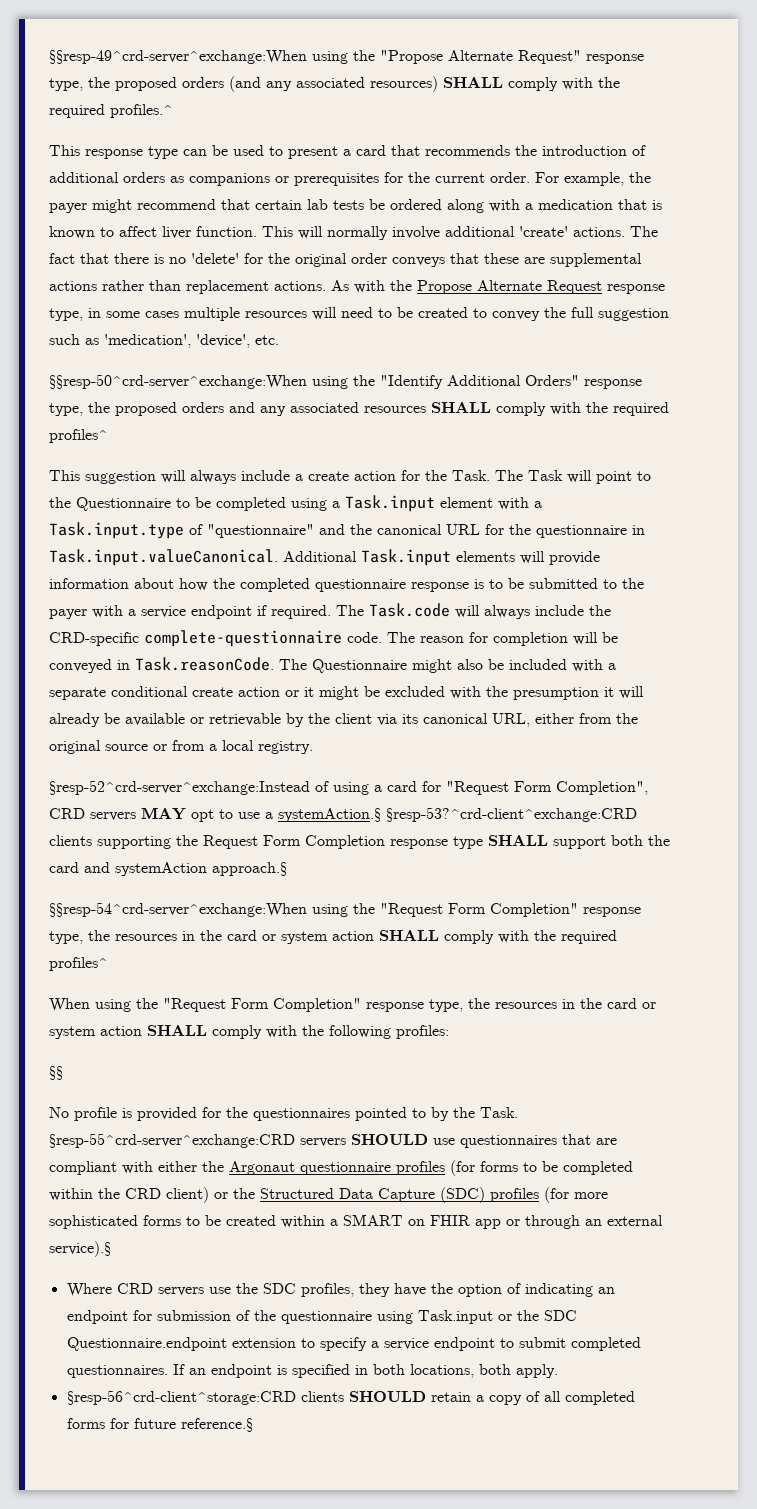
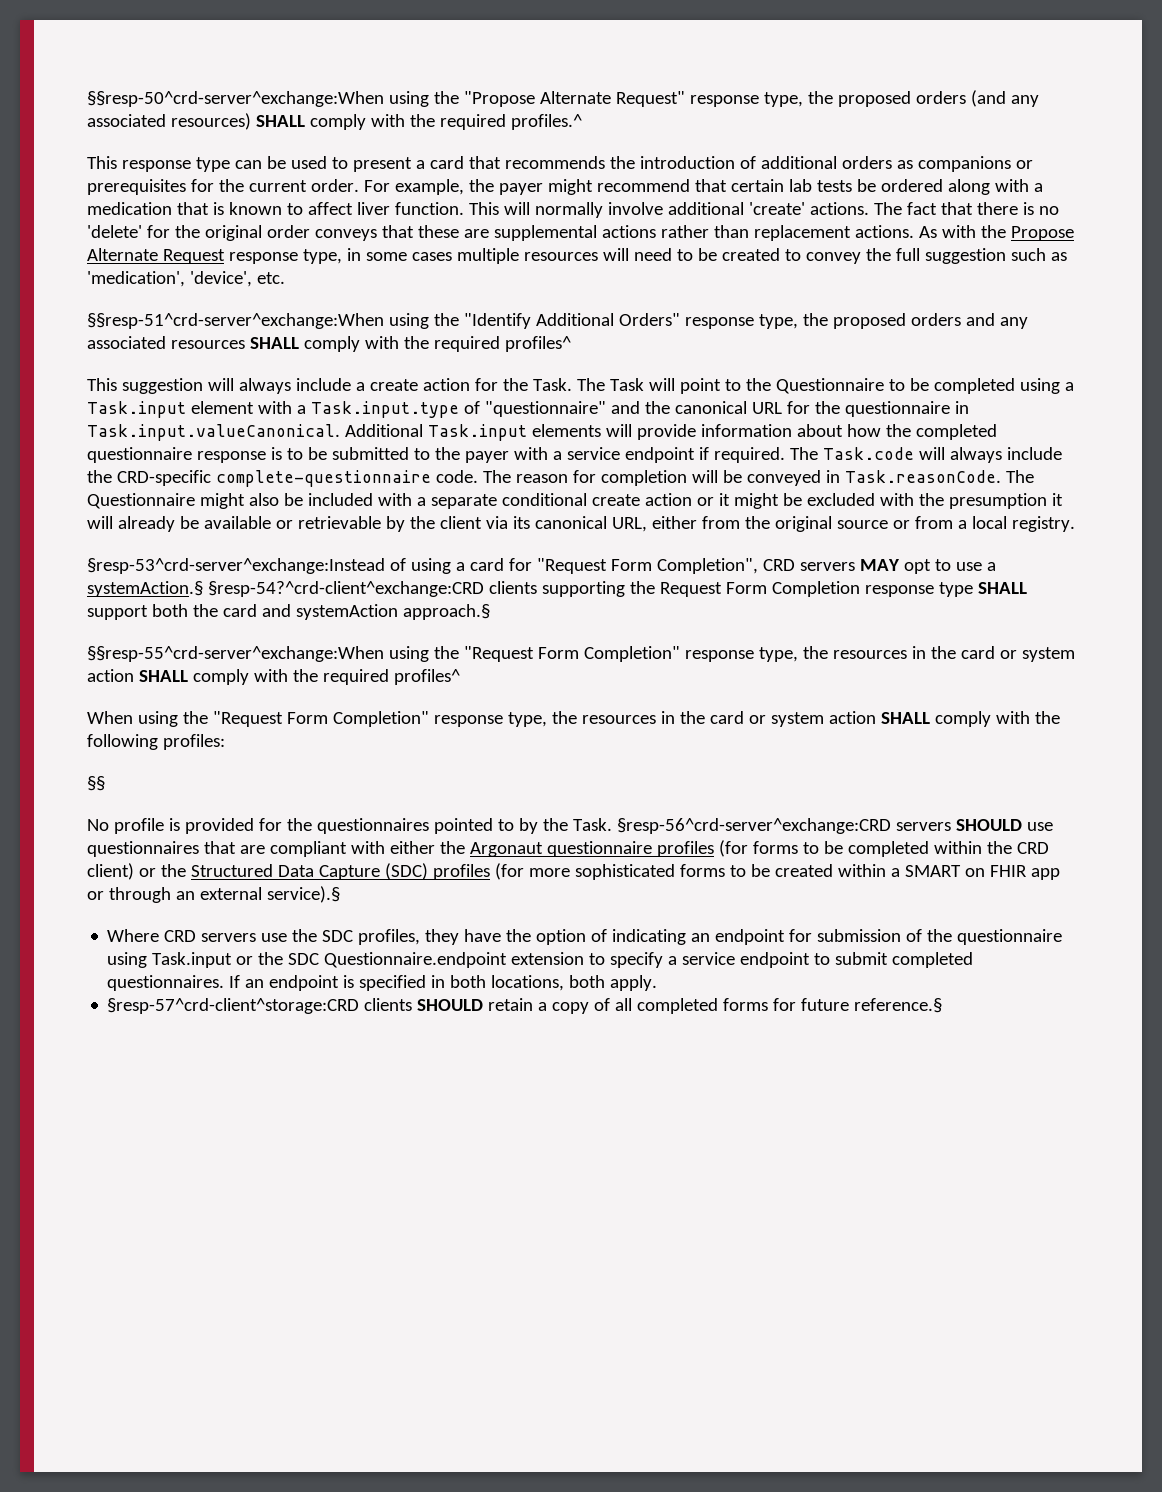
[49,50,307,64] §§resp-49^crd-server^exchange:When -> [87,91,384,107] §§resp-50^crd-server^exchange:When
[49,374,307,389] §§resp-50^crd-server^exchange:When -> [87,313,384,329] §§resp-51^crd-server^exchange:When
[49,780,310,795] §resp-52^crd-server^exchange:Instead -> [87,558,385,574] §resp-53^crd-server^exchange:Instead
[386,807,637,822] §resp-53?^crd-client^exchange:CRD -> [207,581,484,597] §resp-54?^crd-client^exchange:CRD
[49,902,307,917] §§resp-54^crd-server^exchange:When -> [87,646,384,662] §§resp-55^crd-server^exchange:When
[49,1133,295,1148] §resp-55^crd-server^exchange:CRD -> [616,818,891,834] §resp-56^crd-server^exchange:CRD
[66,1390,296,1405] §resp-56^crd-client^storage:CRD -> [107,998,360,1014] §resp-57^crd-client^storage:CRD

